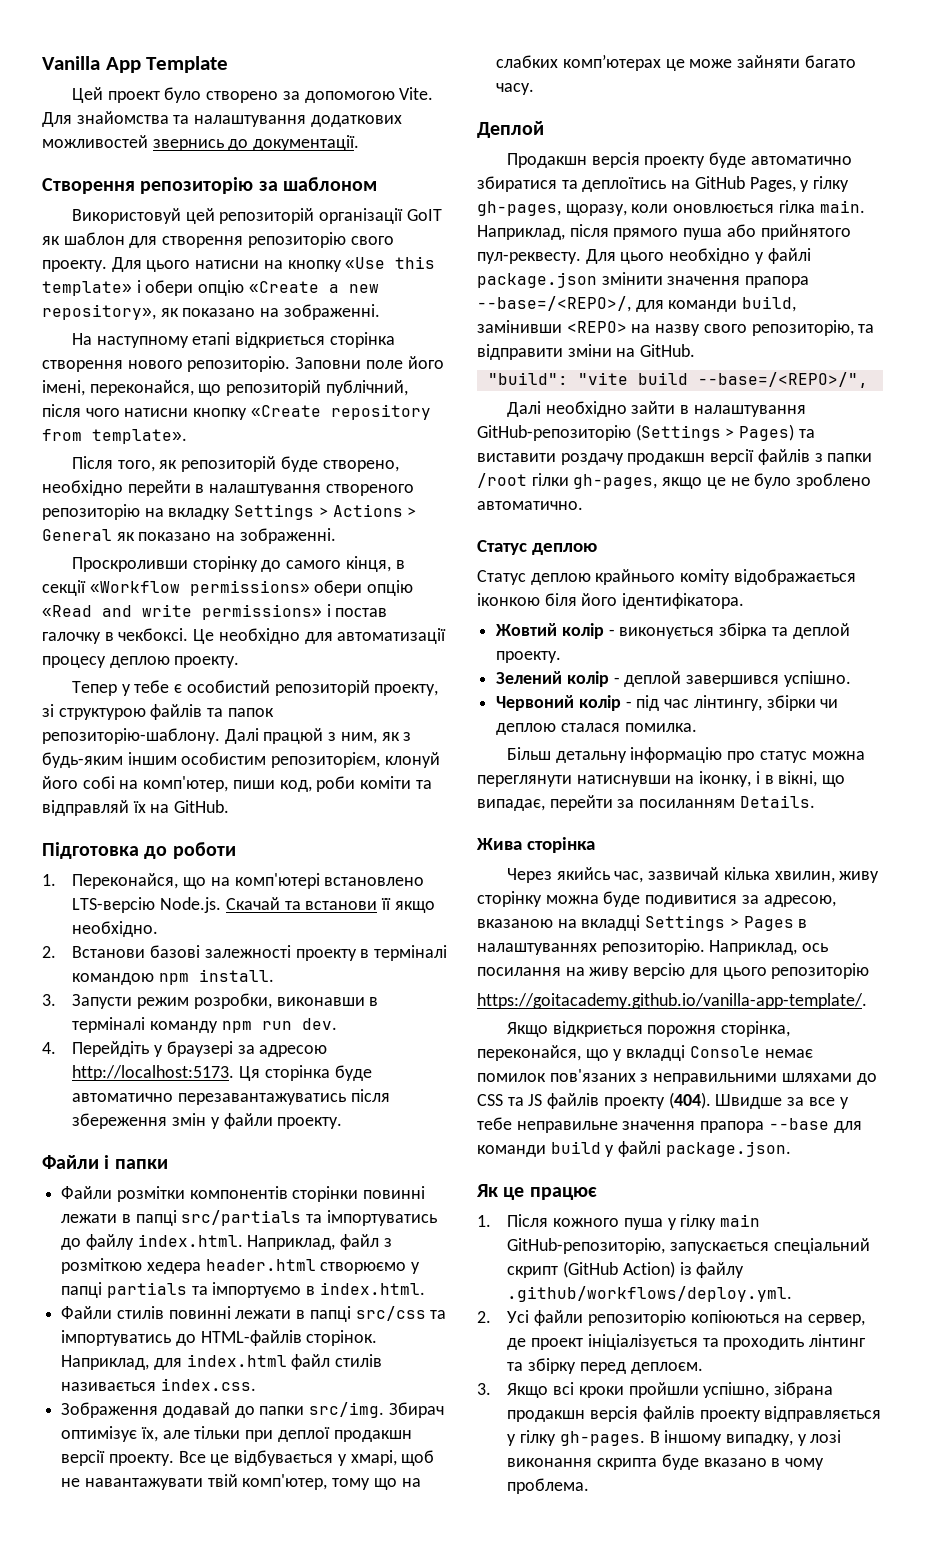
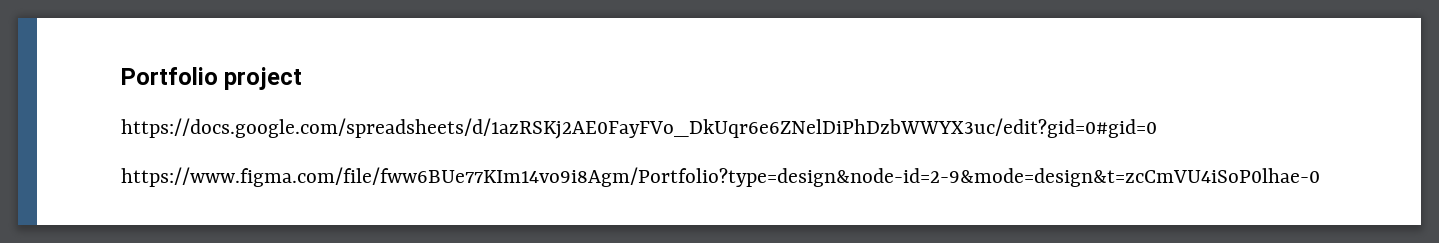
[42,56,229,73] [71,87,434,103] [42,111,402,127] [42,135,360,151] [42,177,377,194] [71,208,442,224] [42,232,394,248] [42,256,436,272] [42,280,379,296] [42,304,380,320] [71,332,395,348] [42,356,444,372] [42,380,408,396] [42,404,431,420] [42,429,187,444] [71,456,399,472] [42,480,414,496] [42,504,417,520] [42,528,336,544] [71,556,405,572] [42,580,414,596] [42,604,388,620] [42,628,447,644] [42,656,240,668] [71,680,439,696] [42,704,274,720] [42,728,412,744] [42,752,440,768] [42,776,432,792] [42,800,230,816] [42,842,236,859] [42,873,425,889] [72,897,435,913] [72,921,159,937] [42,945,448,961] [72,969,275,985] [42,993,379,1009] [72,1017,337,1033] [42,1041,328,1057] [72,1065,372,1081] [72,1089,390,1105] [72,1113,343,1129] [42,1155,168,1169] [61,1186,426,1202] [61,1210,437,1226] [61,1234,392,1250] [61,1258,421,1274] [61,1282,425,1298] [61,1306,447,1322] [61,1330,378,1346] [61,1354,383,1370] [61,1378,256,1391] [61,1402,444,1418] [61,1426,412,1442] [61,1450,435,1466] [61,1474,421,1490] [496,54,856,71] [496,83,535,95] [477,121,544,138] [506,152,852,168] [477,176,850,192] [477,200,865,216] [477,224,851,240] [477,248,811,264] [477,272,810,288] [477,296,797,312] [477,320,875,336] [477,344,696,360] [487,372,868,388] [506,401,806,417] [477,424,815,441] [477,449,873,465] [477,473,872,489] [477,501,583,510] [477,540,597,555] [477,569,856,585] [477,593,745,609] [495,623,850,639] [496,651,562,663] [496,671,851,687] [496,695,839,711] [496,723,697,735] [506,747,865,763] [477,771,846,787] [477,795,815,811] [476,837,595,853] [506,867,880,883] [477,891,836,907] [477,915,808,931] [477,939,829,955] [477,963,870,979] [477,993,867,1009] [506,1021,791,1037] [477,1045,813,1061] [477,1069,877,1085] [477,1092,849,1109] [477,1117,862,1133] [477,1141,791,1157] [476,1184,597,1200] [477,1214,761,1230] [507,1238,870,1254] [507,1261,745,1278] [507,1286,793,1302] [477,1310,866,1326] [507,1334,867,1350] [507,1358,703,1374] [477,1382,834,1398] [507,1406,882,1422] [507,1430,842,1446] [507,1454,825,1470] [507,1478,590,1494] Vanilla App Template // Цей проект було створено за допомогою Vite. Для знайомства та налаштування додаткових можливостей звернись до документації. // Створення репозиторію за шаблоном // Використовуй цей репозиторій організації GoIT як шаблон для створення репозиторію свого проекту. Для цього натисни на кнопку «Use this template» і обери опцію «Create a new repository», як показано на зображенні. // На наступному етапі відкриється сторінка створення нового репозиторію. Заповни поле його імені, переконайся, що репозиторій публічний, після чого натисни кнопку «Create repository from template». // Після того, як репозиторій буде створено, необхідно перейти в налаштування створеного репозиторію на вкладку Settings > Actions > General як показано на зображенні. // Проскроливши сторінку до самого кінця, в секції «Workflow permissions» обери опцію «Read and write permissions» і постав галочку в чекбоксі. Це необхідно для автоматизації процесу деплою проекту. // Тепер у тебе є особистий репозиторій проекту, зі структурою файлів та папок репозиторію-шаблону. Далі працюй з ним, як з будь-яким іншим особистим репозиторієм, клонуй його собі на комп'ютер, пиши код, роби коміти та відправляй їх на GitHub. // Підготовка до роботи // 1. Переконайся, що на комп'ютері встановлено LTS-версію Node.js. Скачай та встанови її якщо необхідно. // 2. Встанови базові залежності проекту в терміналі командою npm install. // 3. Запусти режим розробки, виконавши в терміналі команду npm run dev. // 4. Перейдіть у браузері за адресою http://localhost:5173. Ця сторінка буде автоматично перезавантажуватись після збереження змін у файли проекту. // Файли і папки // Файли розмітки компонентів сторінки повинні лежати в папці src/partials та імпортуватись до файлу index.html. Наприклад, файл з розміткою хедера header.html створюємо у папці partials та імпортуємо в index.html. // Файли стилів повинні лежати в папці src/css та імпортуватись до HTML-файлів сторінок. Наприклад, для index.html файл стилів називається index.css. // Зображення додавай до папки src/img. Збирач оптимізує їх, але тільки при деплої продакшн версії проекту. Все це відбувається у хмарі, щоб не навантажувати твій комп'ютер, тому що на слабких компʼютерах це може зайняти багато часу. // Деплой // Продакшн версія проекту буде автоматично збиратися та деплоїтись на GitHub Pages, у гілку gh-pages, щоразу, коли оновлюється гілка main. Наприклад, після прямого пуша або прийнятого пул-реквесту. Для цього необхідно у файлі package.json змінити значення прапора --base=/<REPO>/, для команди build, замінивши <REPO> на назву свого репозиторію, та відправити зміни на GitHub. // "build": "vite build --base=/<REPO>/", // Далі необхідно зайти в налаштування GitHub-репозиторію (Settings > Pages) та виставити роздачу продакшн версії файлів з папки /root гілки gh-pages, якщо це не було зроблено автоматично. // Статус деплою // Статус деплою крайнього коміту відображається іконкою біля його ідентифікатора. // Жовтий колір - виконується збірка та деплой проекту. // Зелений колір - деплой завершився успішно. // Червоний колір - під час лінтингу, збірки чи деплою сталася помилка. // Більш детальну інформацію про статус можна переглянути натиснувши на іконку, і в вікні, що випадає, перейти за посиланням Details. // Жива сторінка // Через якийсь час, зазвичай кілька хвилин, живу сторінку можна буде подивитися за адресою, вказаною на вкладці Settings > Pages в налаштуваннях репозиторію. Наприклад, ось посилання на живу версію для цього репозиторію // https://goitacademy.github.io/vanilla-app-template/. // Якщо відкриється порожня сторінка, переконайся, що у вкладці Console немає помилок пов'язаних з неправильними шляхами до CSS та JS файлів проекту (404). Швидше за все у тебе неправильне значення прапора --base для команди build у файлі package.json. // Як це працює // 1. Після кожного пуша у гілку main GitHub-репозиторію, запускається спеціальний скрипт (GitHub Action) із файлу .github/workflows/deploy.yml. // 2. Усі файли репозиторію копіюються на сервер, де проект ініціалізується та проходить лінтинг та збірку перед деплоєм. // 3. Якщо всі кроки пройшли успішно, зібрана продакшн версія файлів проекту відправляється у гілку gh-pages. В іншому випадку, у лозі виконання скрипта буде вказано в чому проблема. -> [121,67,303,90] [121,118,1157,139] [121,167,1320,187] Portfolio project // https://docs.google.com/spreadsheets/d/1azRSKj2AE0FayFVo_DkUqr6e6ZNelDiPhDzbWWYX3uc/edit?gid=0#gid=0 // https://www.figma.com/file/fww6BUe77KIm14vo9i8Agm/Portfolio?type=design&node-id=2-9&mode=design&t=zcCmVU4iSoP0lhae-0

